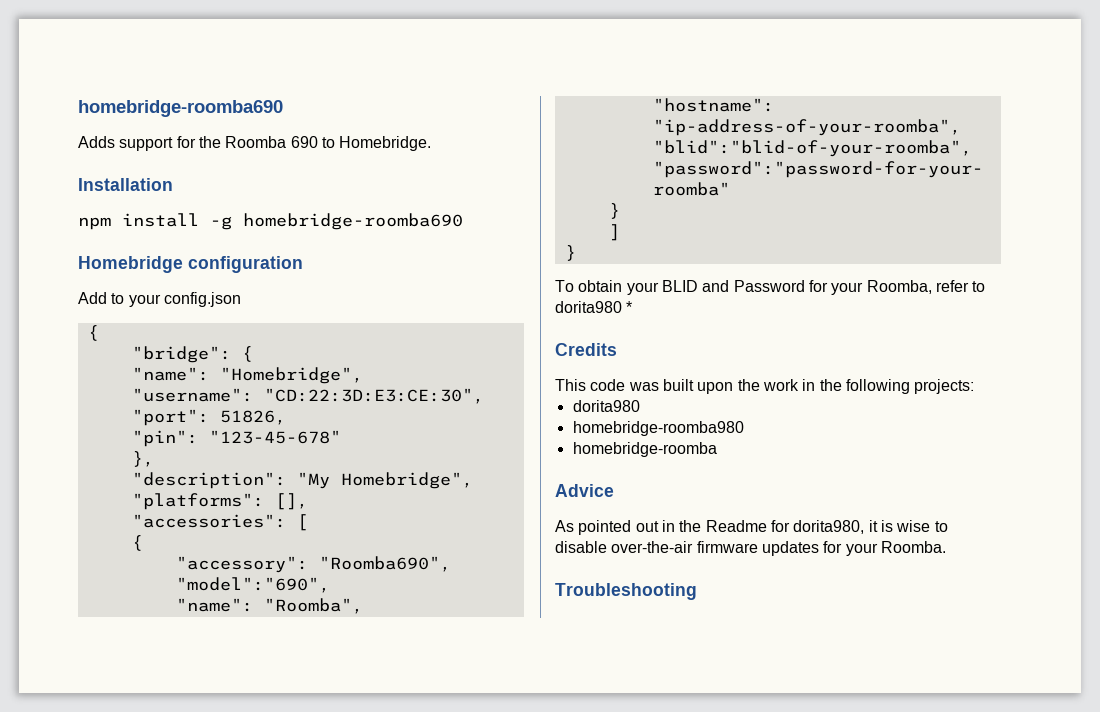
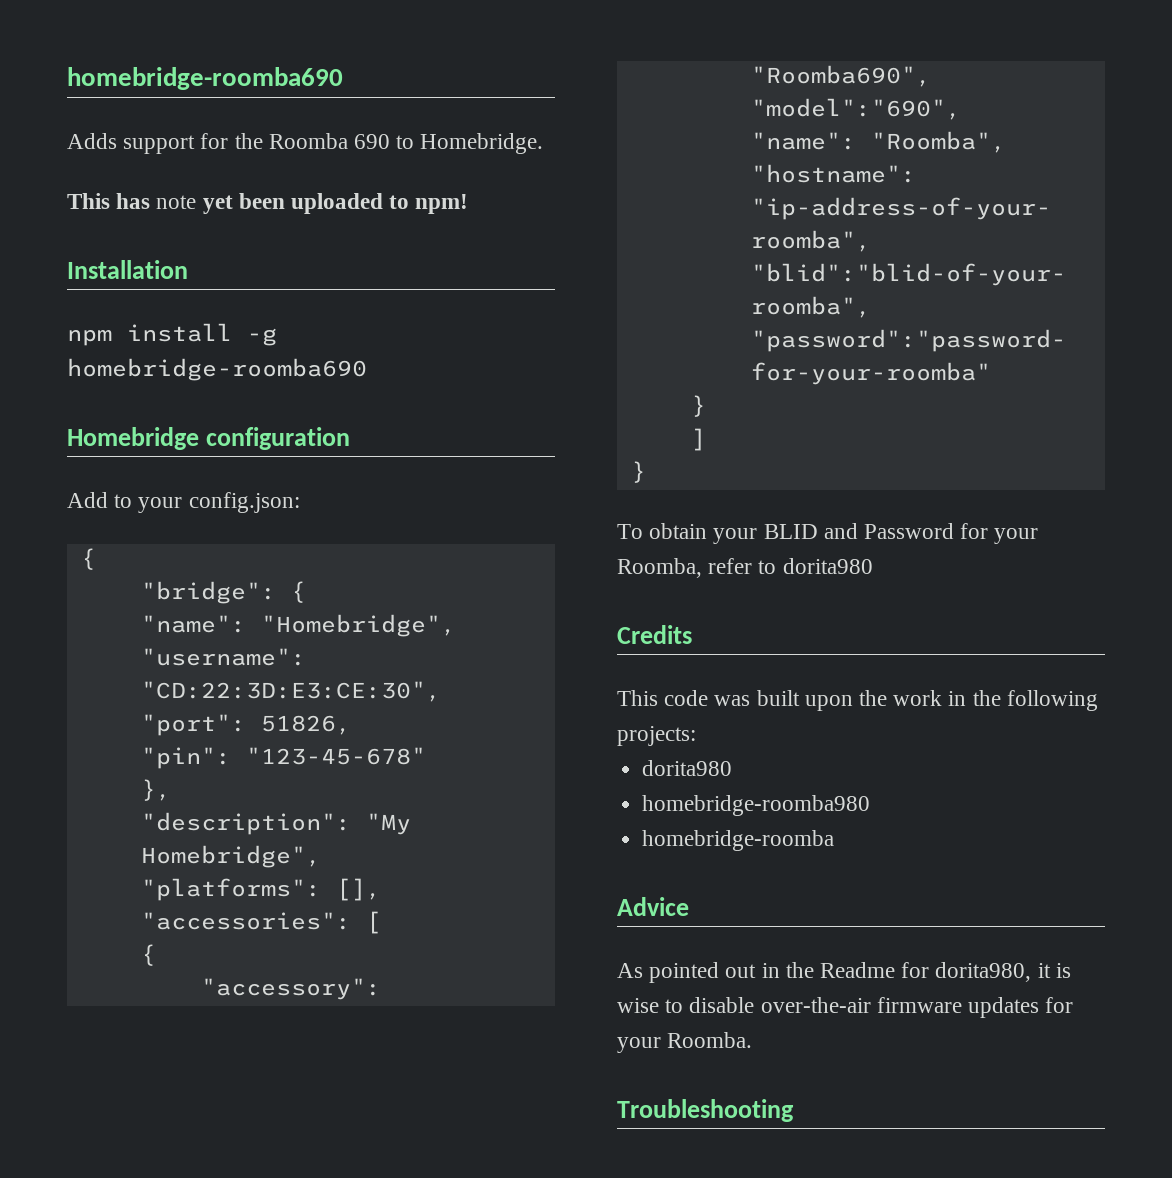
(432, 143) none -> [67,193,469,214] // This has note yet been uploaded to npm!
[163,292,241,307] config.json -> [188,492,300,513] config.json:
[626,301,633,313] * -> (873, 566) none

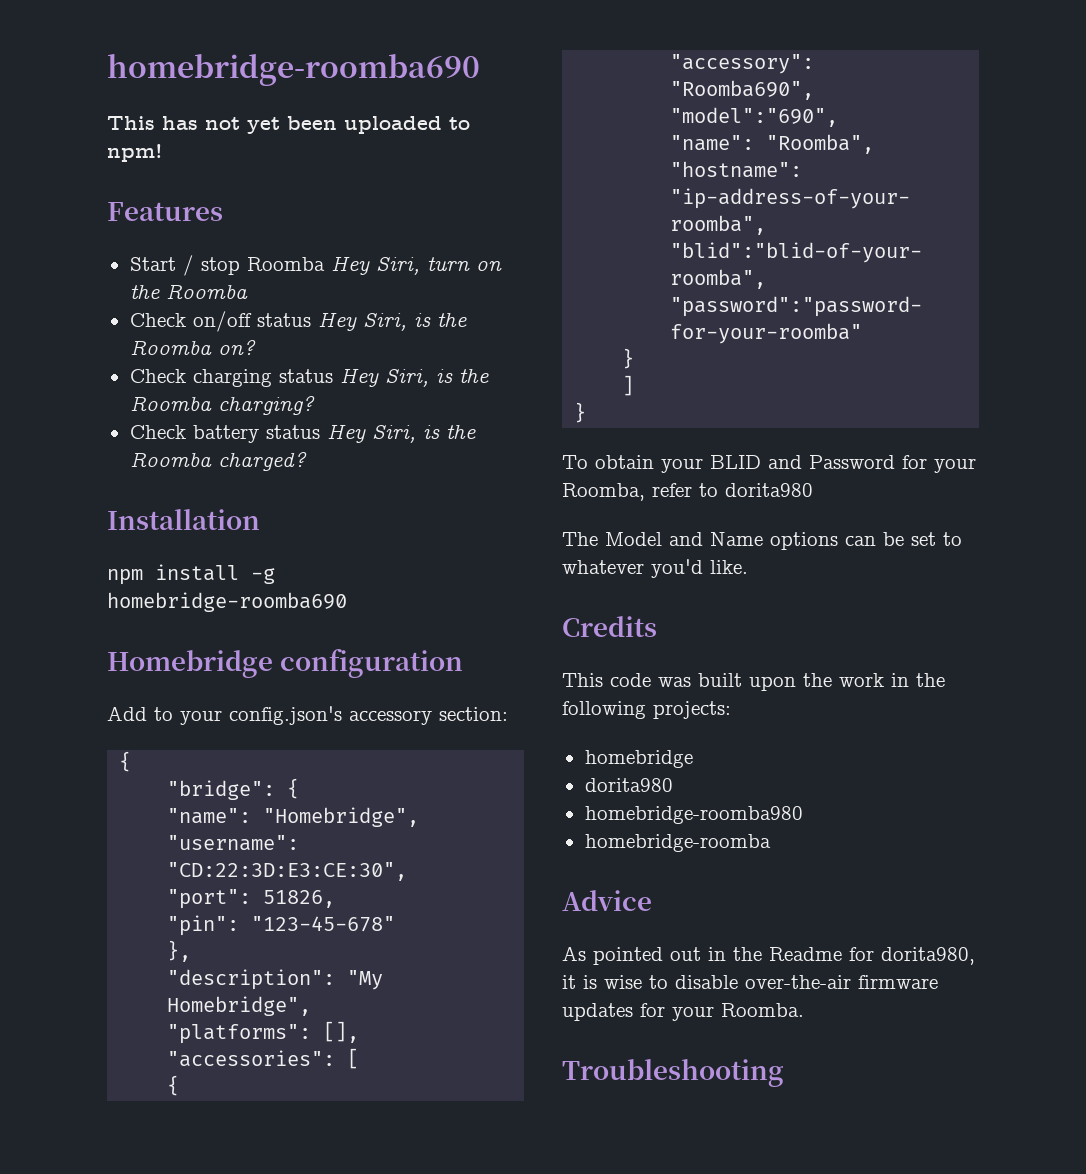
[67,67,343,90] [67,133,544,154] homebridge-roomba690 // Adds support for the Roomba 690 to Homebridge. -> [107,53,480,86] homebridge-roomba690
[156,195,197,209] note -> [205,117,240,130] not
(469, 204) none -> [107,202,223,221] [129,255,502,276] [129,284,248,299] [129,311,467,332] [129,340,256,355] [129,368,489,387] [129,396,315,415] [129,424,476,443] [129,452,307,471] // Features // Start / stop Roomba Hey Siri, turn on the Roomba // Check on/off status Hey Siri, is the Roomba on? // Check charging status Hey Siri, is the Roomba charging? // Check battery status Hey Siri, is the Roomba charged?
[188,492,300,513] config.json: -> [229,706,508,725] config.json's accessory section:
(873, 566) none -> [562,532,962,550] [562,559,748,578] // The Model and Name options can be set to whatever you'd like.
(696, 736) none -> [584,750,693,768] // homebridge

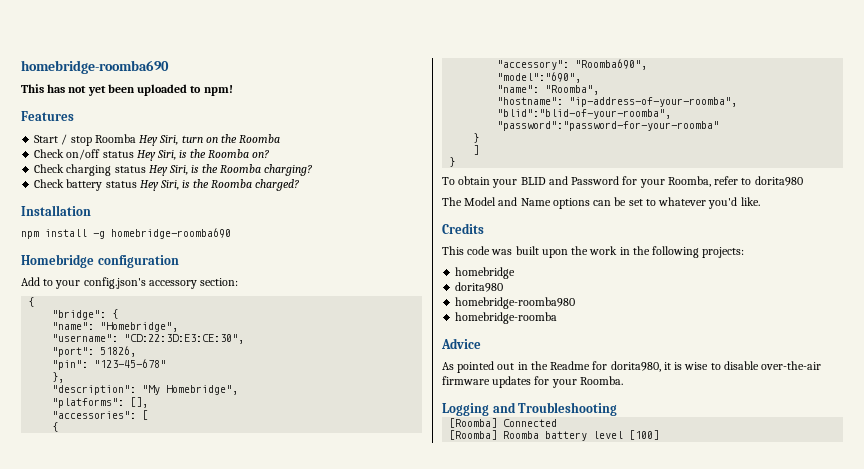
(804, 1010) none -> [442,402,516,416] Logging and
(784, 1073) none -> [449,418,558,428] [449,430,660,441] // [Roomba] Connected // [Roomba] Roomba battery level [100]

